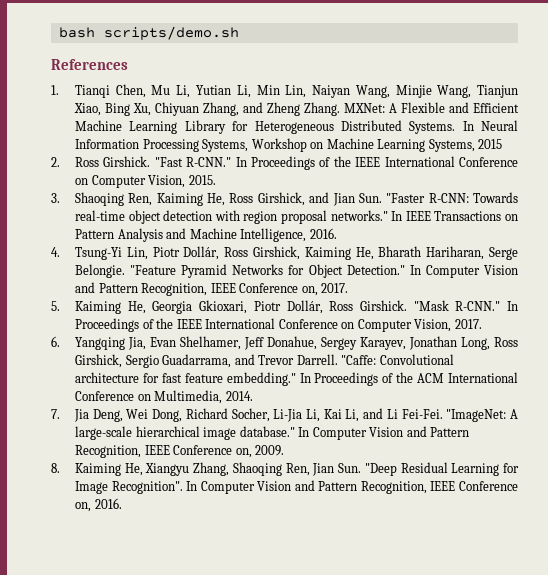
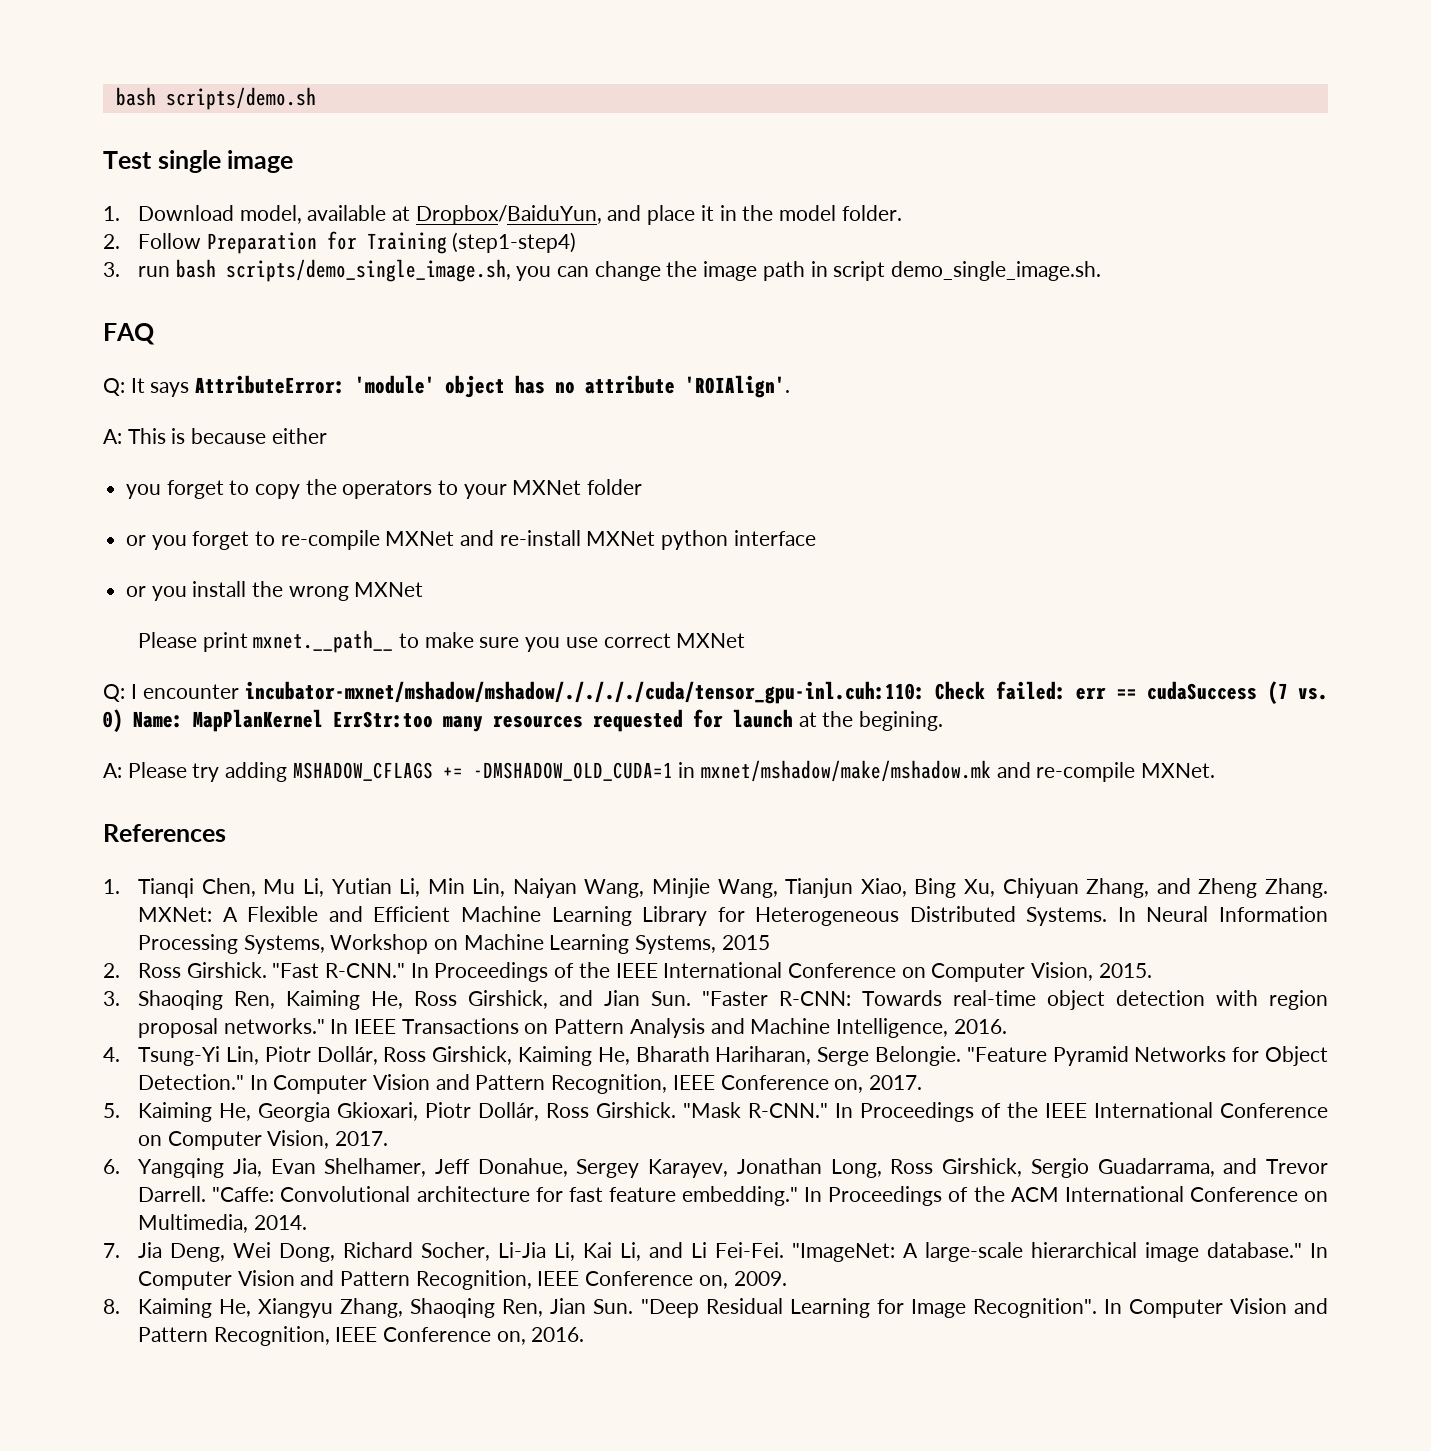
(239, 33) none -> [103,150,294,173] [103,205,902,225] [103,231,577,254] [103,259,1101,282] [103,323,155,345] [103,375,791,398] [103,428,327,444] [126,479,643,499] [126,530,816,550] [126,581,424,601] [138,630,746,653] [103,681,1328,704] [103,709,944,732] [103,760,1216,782] // Test single image // 1. Download model, available at Dropbox/BaiduYun, and place it in the model folder. // 2. Follow Preparation for Training (step1-step4) // 3. run bash scripts/demo_single_image.sh, you can change the image path in script demo_single_image.sh. // FAQ // Q: It says AttributeError: 'module' object has no attribute 'ROIAlign'. // A: This is because either // you forget to copy the operators to your MXNet folder // or you forget to re-compile MXNet and re-install MXNet python interface // or you install the wrong MXNet // Please print mxnet.__path__ to make sure you use correct MXNet // Q: I encounter incubator-mxnet/mshadow/mshadow/././././cuda/tensor_gpu-inl.cuh:110: Check failed: err == cudaSuccess (7 vs. 0) Name: MapPlanKernel ErrStr:too many resources requested for launch at the begining. // A: Please try adding MSHADOW_CFLAGS += -DMSHADOW_OLD_CUDA=1 in mxnet/mshadow/make/mshadow.mk and re-compile MXNet.

